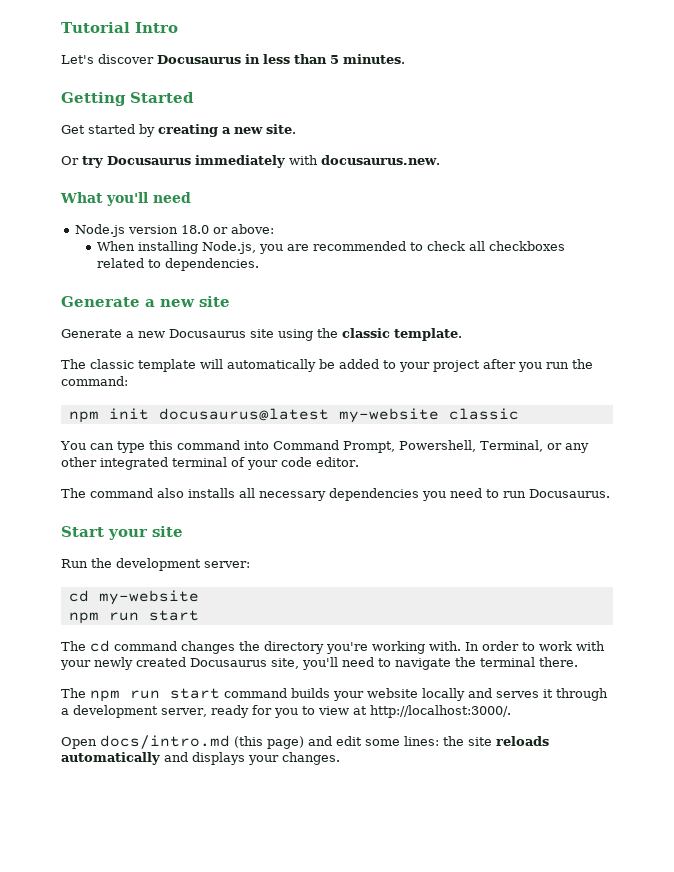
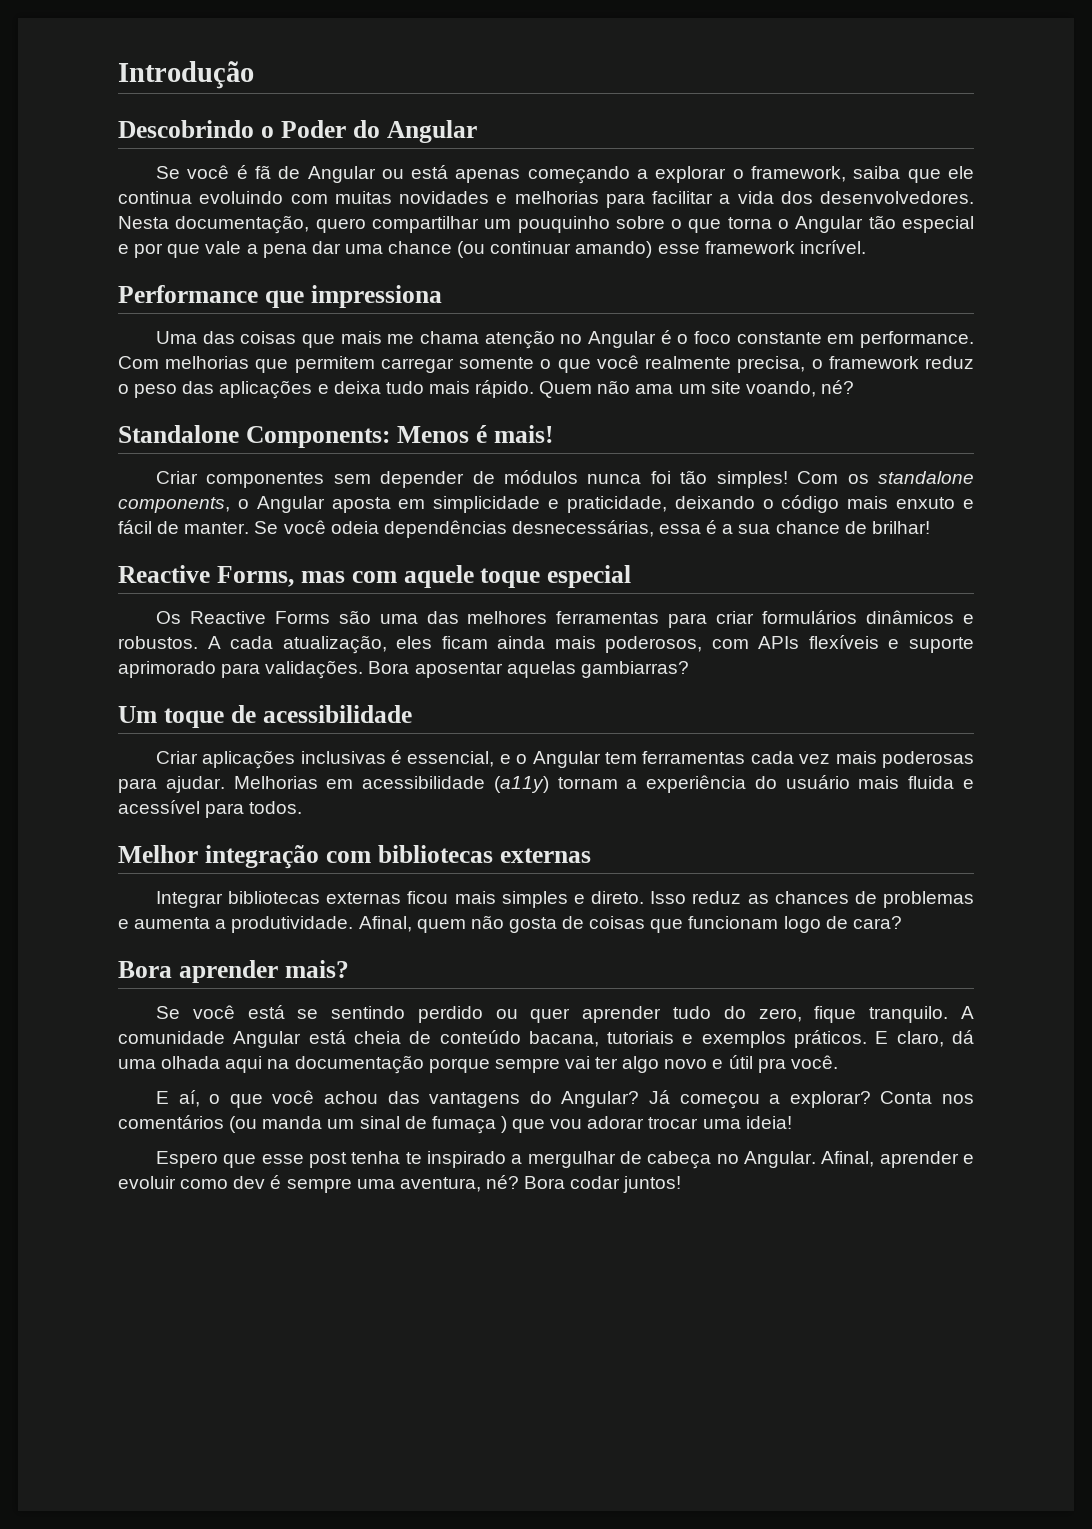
[61,22,178,33] [61,54,405,64] [61,92,194,106] [61,124,296,137] [61,155,440,168] [60,192,191,206] [75,224,275,237] [97,241,566,254] [97,258,260,271] [61,296,230,307] [61,328,462,341] [61,359,593,372] [61,376,128,386] [68,408,519,423] [60,440,589,453] [61,457,359,470] [61,488,610,501] [61,526,183,540] [61,558,250,571] [68,590,199,605] [68,610,199,624] [61,640,605,654] [60,657,578,670] [61,688,608,702] [61,705,511,718] [61,735,549,749] [61,752,340,765] Tutorial Intro // Let's discover Docusaurus in less than 5 minutes. // Getting Started // Get started by creating a new site. // Or try Docusaurus immediately with docusaurus.new. // What you'll need // Node.js version 18.0 or above: // When installing Node.js, you are recommended to check all checkboxes related to dependencies. // Generate a new site // Generate a new Docusaurus site using the classic template. // The classic template will automatically be added to your project after you run the command: // npm init docusaurus@latest my-website classic // You can type this command into Command Prompt, Powershell, Terminal, or any other integrated terminal of your code editor. // The command also installs all necessary dependencies you need to run Docusaurus. // Start your site // Run the development server: // cd my-website // npm run start // The cd command changes the directory you're working with. In order to work with your newly created Docusaurus site, you'll need to navigate the terminal there. // The npm run start command builds your website locally and serves it through a development server, ready for you to view at http://localhost:3000/. // Open docs/intro.md (this page) and edit some lines: the site reloads automatically and displays your changes. -> [118,61,254,89] [118,120,477,143] [155,165,974,184] [118,191,974,208] [118,215,974,234] [118,240,866,258] [118,285,442,308] [155,330,974,349] [118,355,975,373] [118,380,854,399] [118,425,553,448] [155,470,975,488] [118,495,974,513] [118,520,930,538] [118,565,632,588] [155,610,975,628] [118,635,975,654] [118,660,689,679] [118,705,412,728] [155,750,974,769] [118,775,974,793] [118,800,303,818] [118,845,591,869] [155,891,975,908] [118,915,902,933] [118,960,349,983] [155,1005,975,1023] [118,1030,974,1048] [118,1055,838,1074] [155,1090,975,1109] [118,1115,792,1134] [155,1151,975,1169] [118,1175,682,1193] Introdução // Descobrindo o Poder do Angular // Se você é fã de Angular ou está apenas começando a explorar o framework, saiba que ele continua evoluindo com muitas novidades e melhorias para facilitar a vida dos desenvolvedores. Nesta documentação, quero compartilhar um pouquinho sobre o que torna o Angular tão especial e por que vale a pena dar uma chance (ou continuar amando) esse framework incrível. // Performance que impressiona // Uma das coisas que mais me chama atenção no Angular é o foco constante em performance. Com melhorias que permitem carregar somente o que você realmente precisa, o framework reduz o peso das aplicações e deixa tudo mais rápido. Quem não ama um site voando, né? // Standalone Components: Menos é mais! // Criar componentes sem depender de módulos nunca foi tão simples! Com os standalone components, o Angular aposta em simplicidade e praticidade, deixando o código mais enxuto e fácil de manter. Se você odeia dependências desnecessárias, essa é a sua chance de brilhar! // Reactive Forms, mas com aquele toque especial // Os Reactive Forms são uma das melhores ferramentas para criar formulários dinâmicos e robustos. A cada atualização, eles ficam ainda mais poderosos, com APIs flexíveis e suporte aprimorado para validações. Bora aposentar aquelas gambiarras? // Um toque de acessibilidade // Criar aplicações inclusivas é essencial, e o Angular tem ferramentas cada vez mais poderosas para ajudar. Melhorias em acessibilidade (a11y) tornam a experiência do usuário mais fluida e acessível para todos. // Melhor integração com bibliotecas externas // Integrar bibliotecas externas ficou mais simples e direto. Isso reduz as chances de problemas e aumenta a produtividade. Afinal, quem não gosta de coisas que funcionam logo de cara? // Bora aprender mais? // Se você está se sentindo perdido ou quer aprender tudo do zero, fique tranquilo. A comunidade Angular está cheia de conteúdo bacana, tutoriais e exemplos práticos. E claro, dá uma olhada aqui na documentação porque sempre vai ter algo novo e útil pra você. // E aí, o que você achou das vantagens do Angular? Já começou a explorar? Conta nos comentários (ou manda um sinal de fumaça ) que vou adorar trocar uma ideia! // Espero que esse post tenha te inspirado a mergulhar de cabeça no Angular. Afinal, aprender e evoluir como dev é sempre uma aventura, né? Bora codar juntos!

